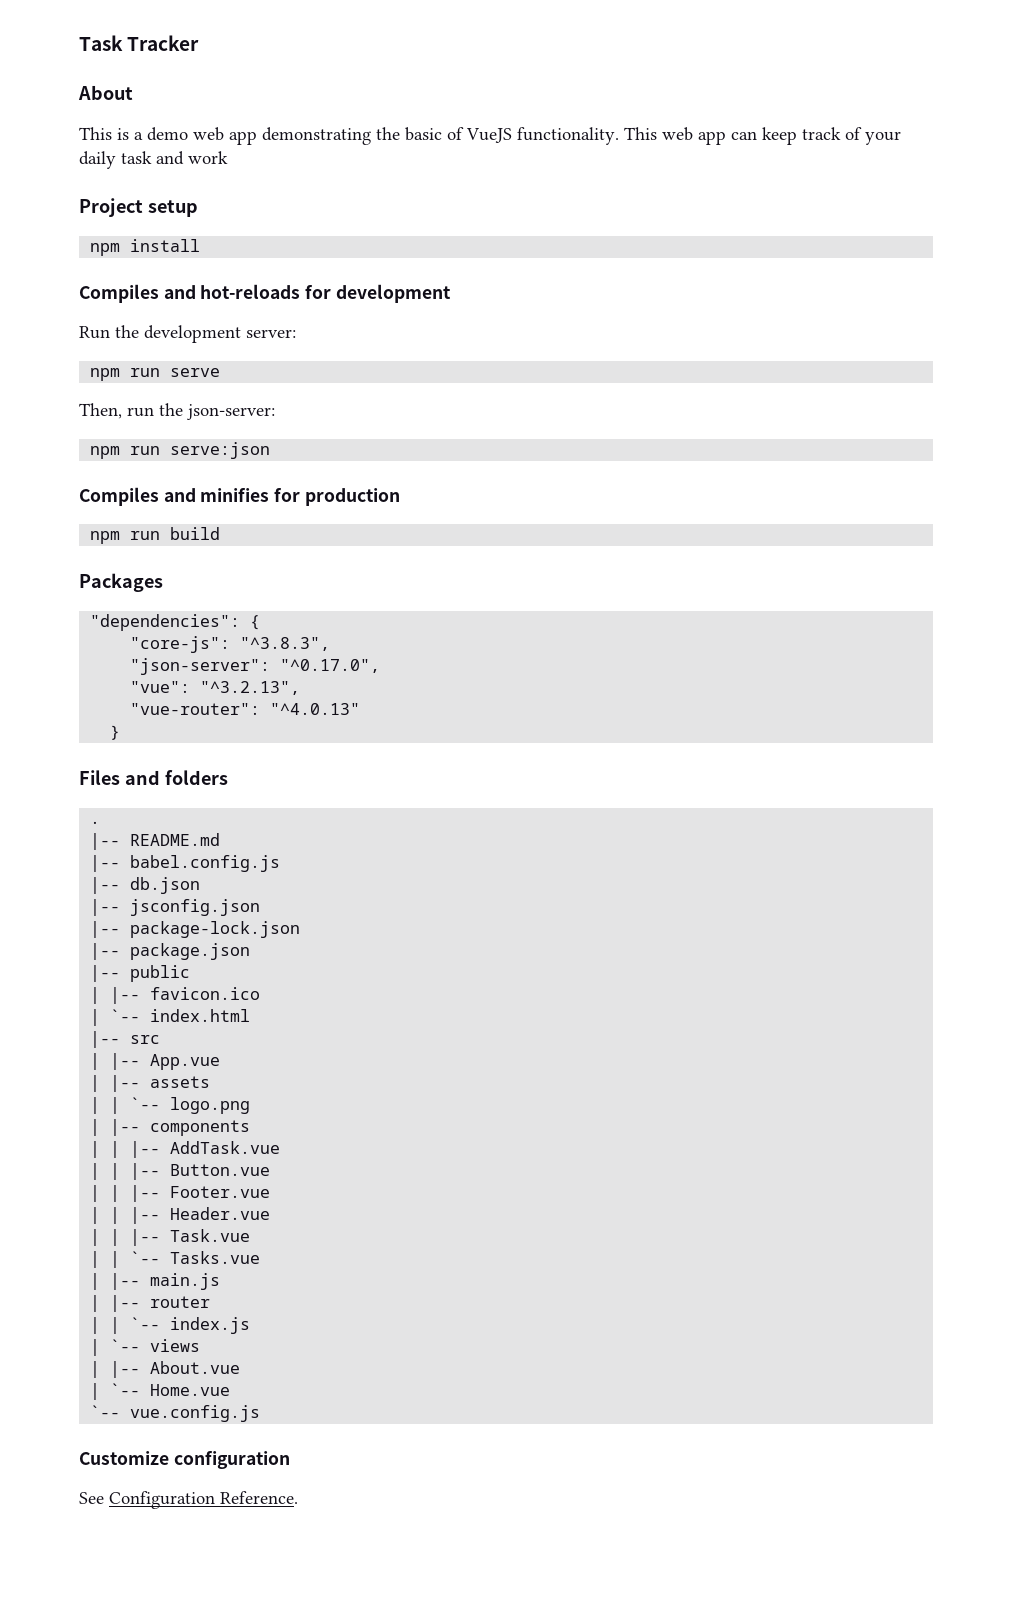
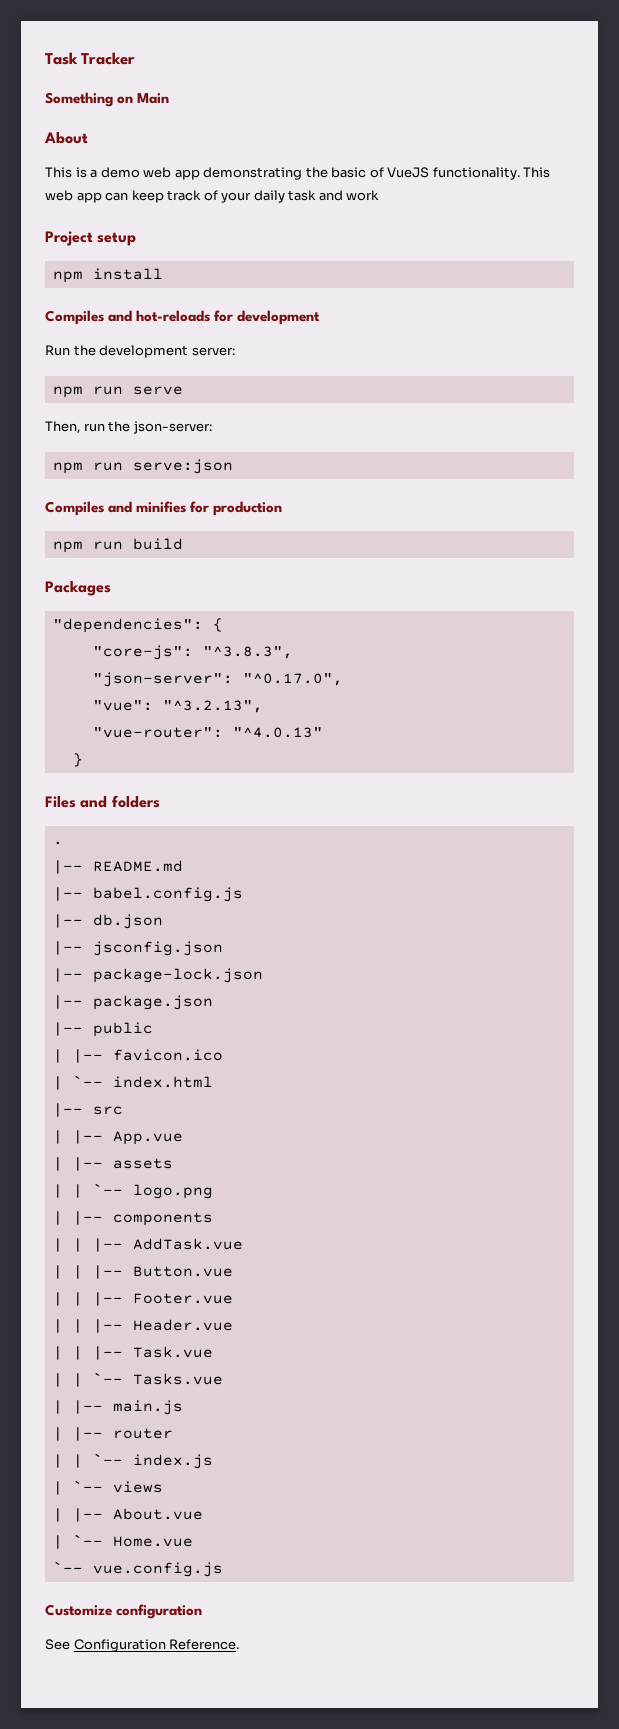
(200, 43) none -> [45,92,170,107] // Something on Main

